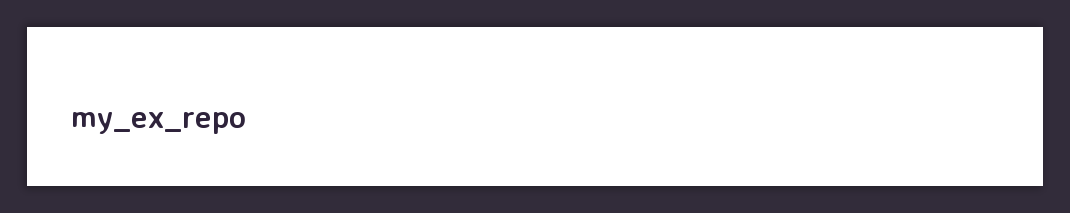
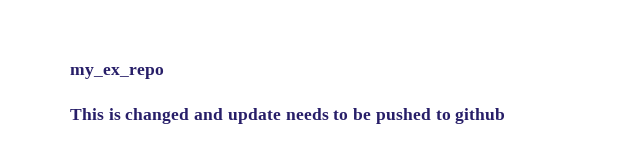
(246, 123) none -> [70,108,506,124] // This is changed and update needs to be pushed to github

